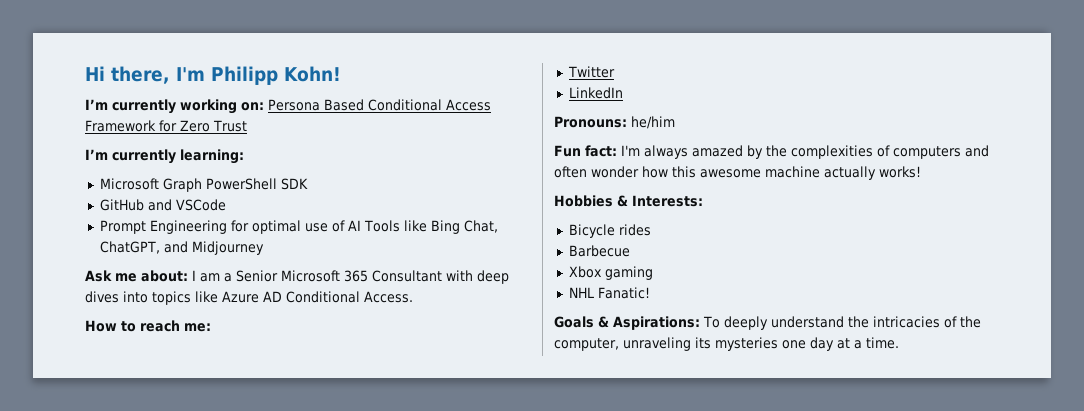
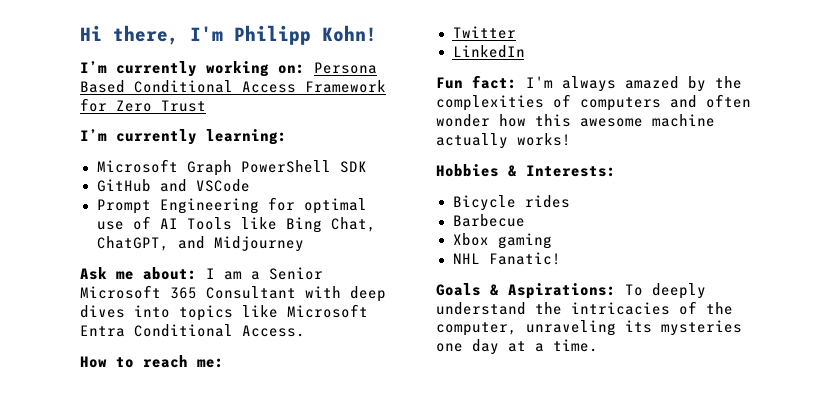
[222,291,282,303] Azure AD -> [287,304,368,318] [80,325,125,337] Microsoft Entra
[554,116,675,129] // Pronouns: he/him -> (525, 51) none

